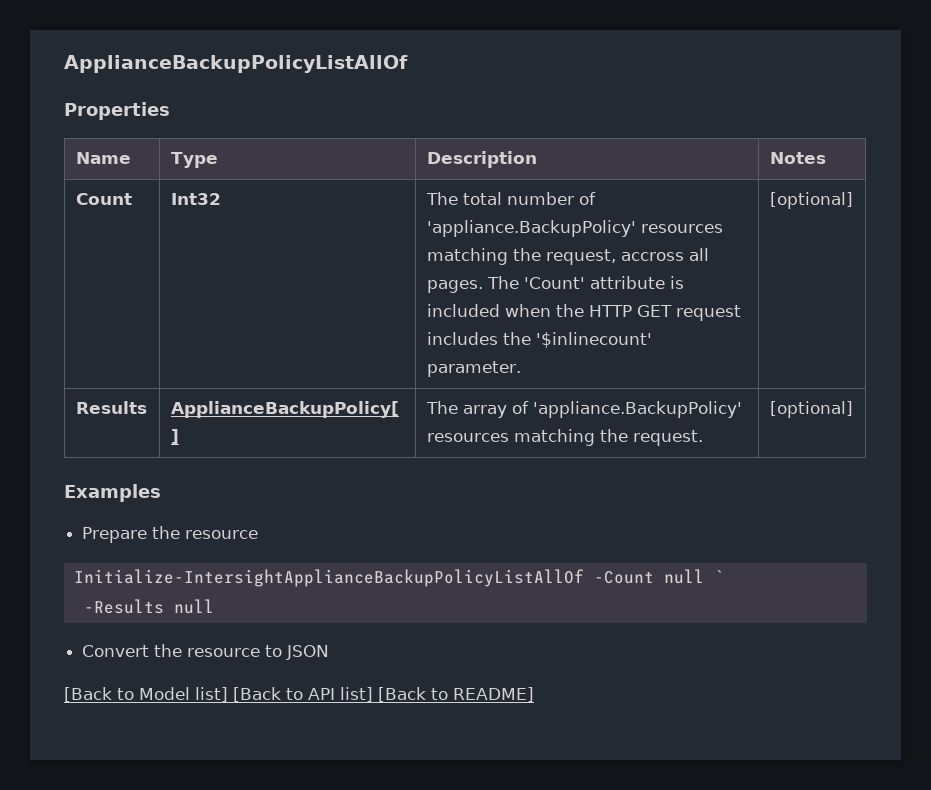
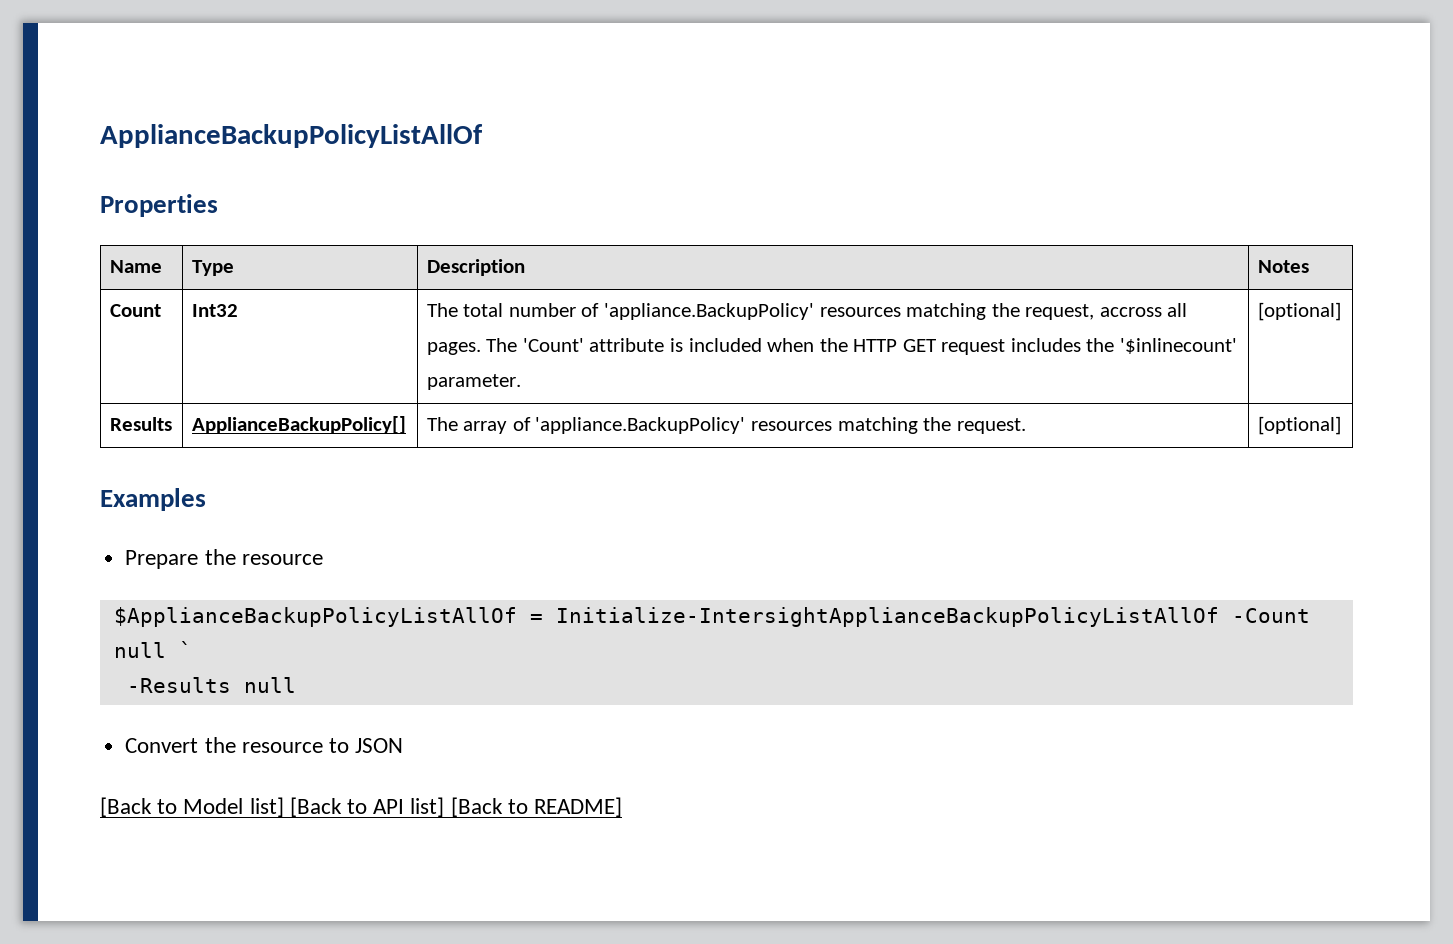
(259, 534) none -> [113,607,543,627] $ApplianceBackupPolicyListAllOf =

